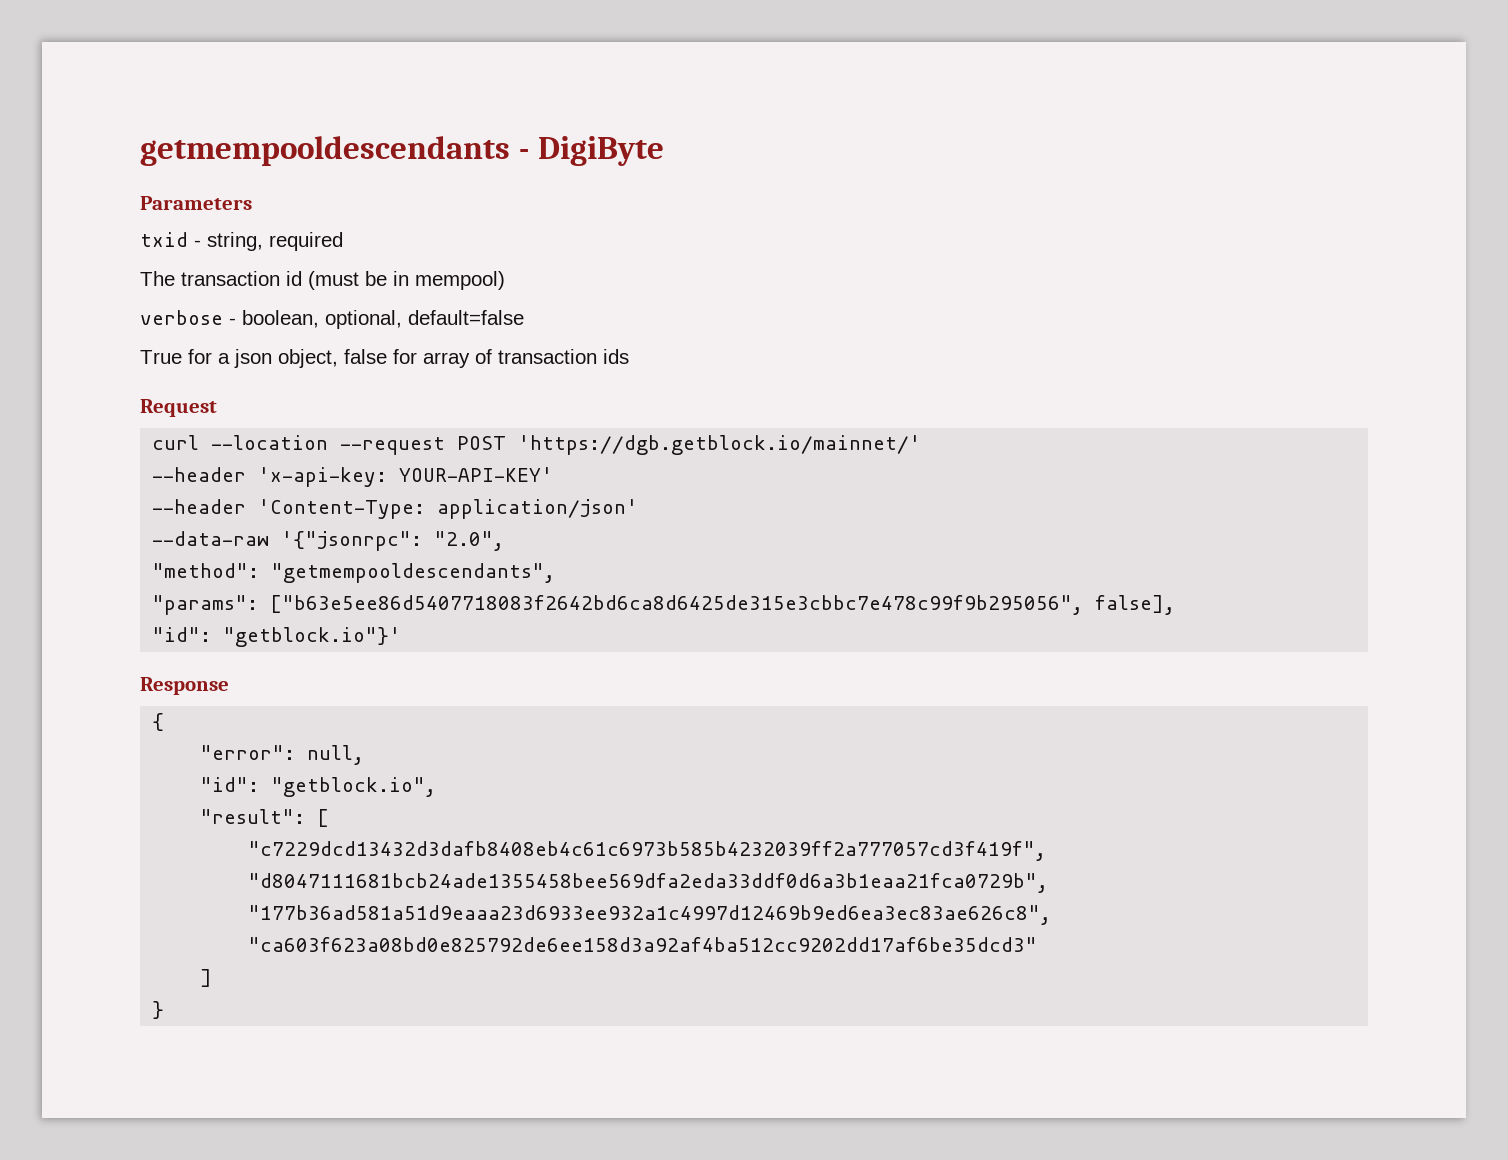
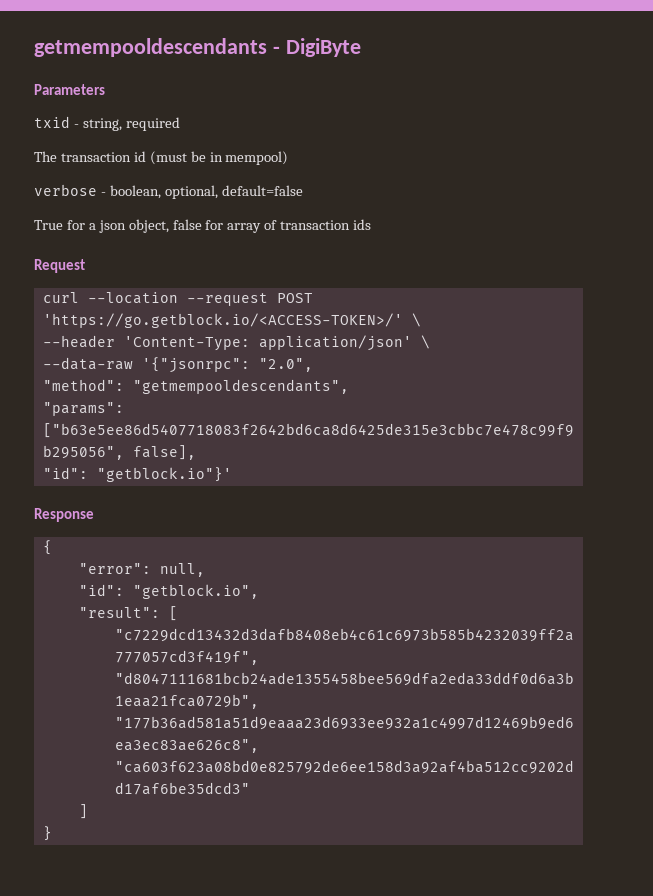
[518,435,922,455] [152,467,554,487] 'https://dgb.getblock.io/mainnet/' // --header 'x-api-key: YOUR-API-KEY' -> [42,313,421,328] 'https://go.getblock.io/<ACCESS-TOKEN>/' \
(639, 509) none -> [420,335,430,349] \

